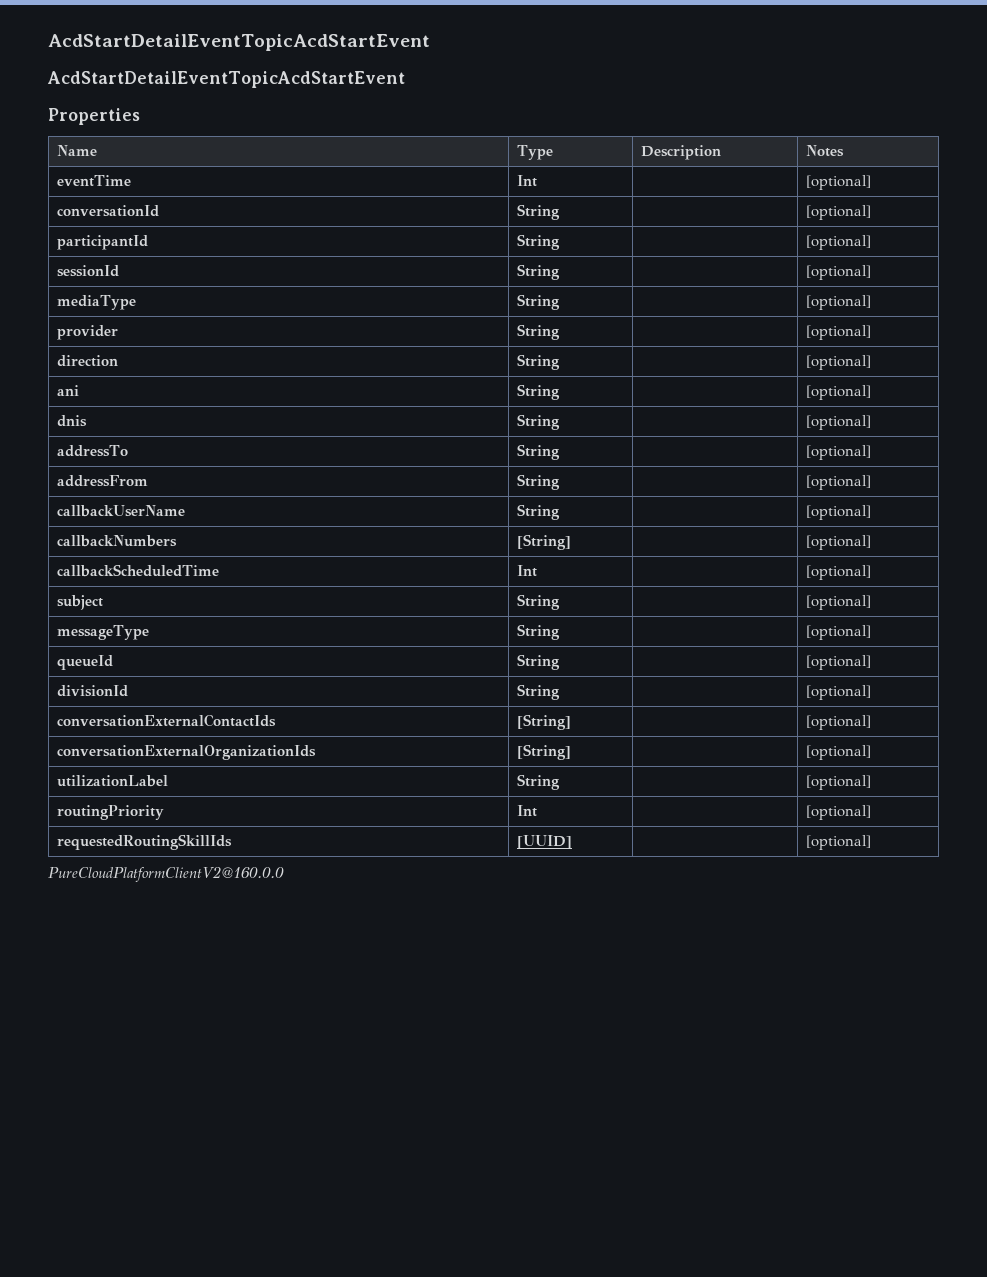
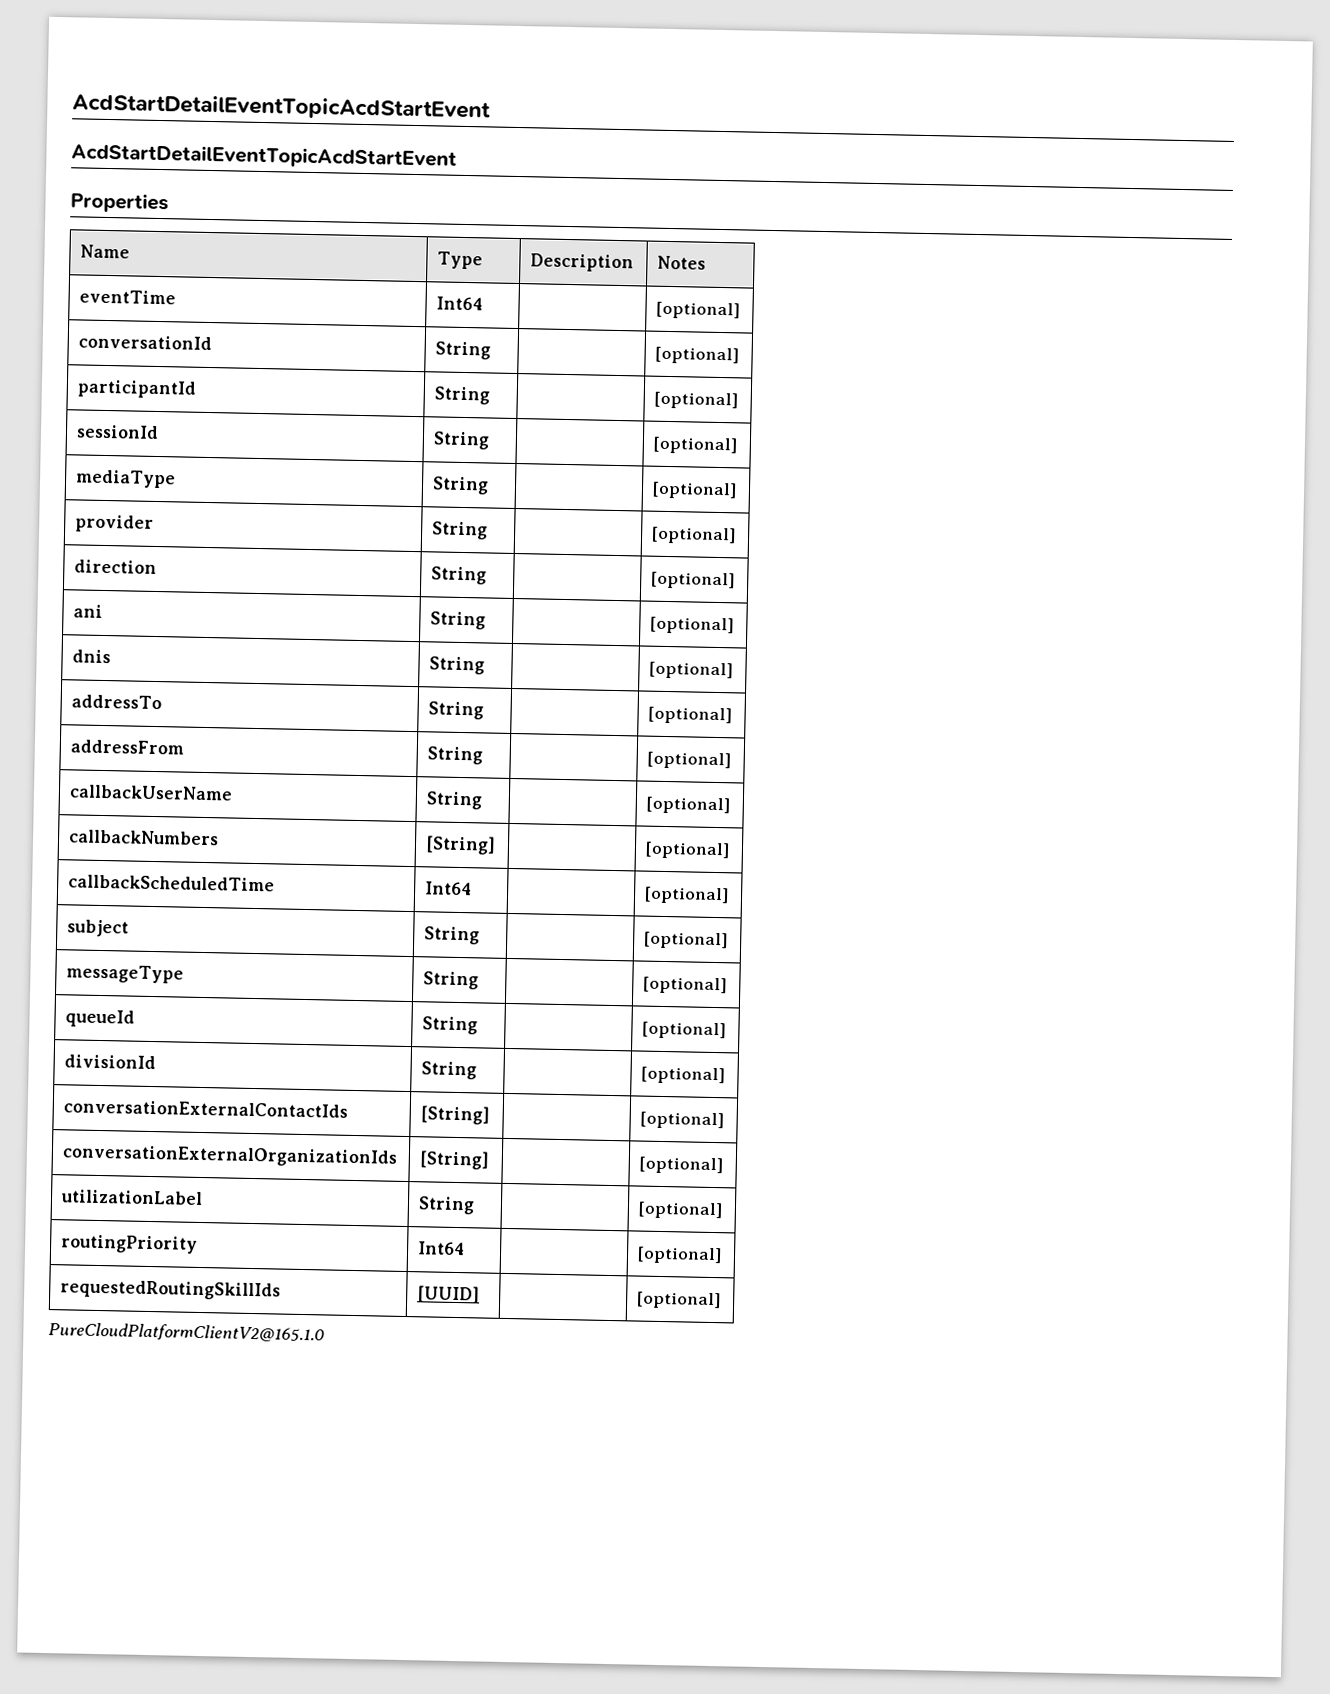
[517,175,538,187] Int -> [436,296,484,311] Int64
[517,565,538,577] Int -> [425,881,473,896] Int64
[517,805,538,817] Int -> [417,1241,466,1256] Int64
[48,866,284,882] PureCloudPlatformClientV2@160.0.0 -> [48,1322,325,1344] PureCloudPlatformClientV2@165.1.0

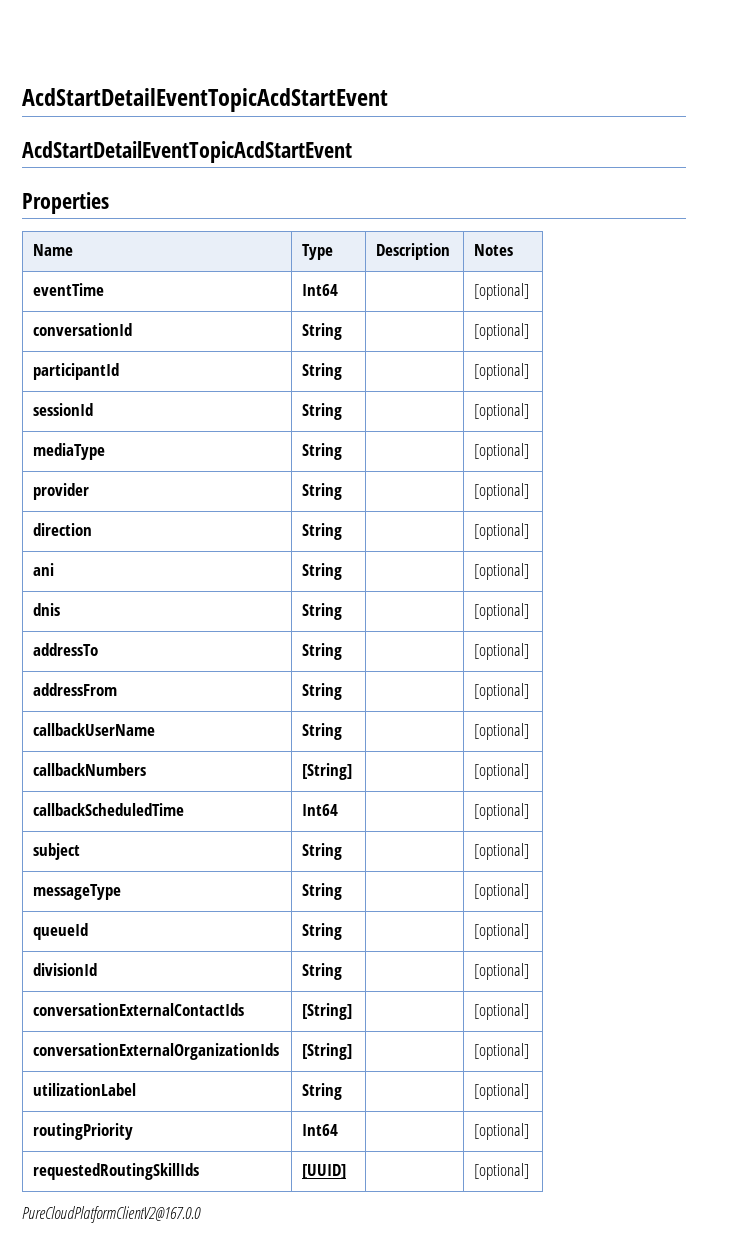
[48,1322,325,1344] PureCloudPlatformClientV2@165.1.0 -> [22,1206,201,1223] PureCloudPlatformClientV2@167.0.0

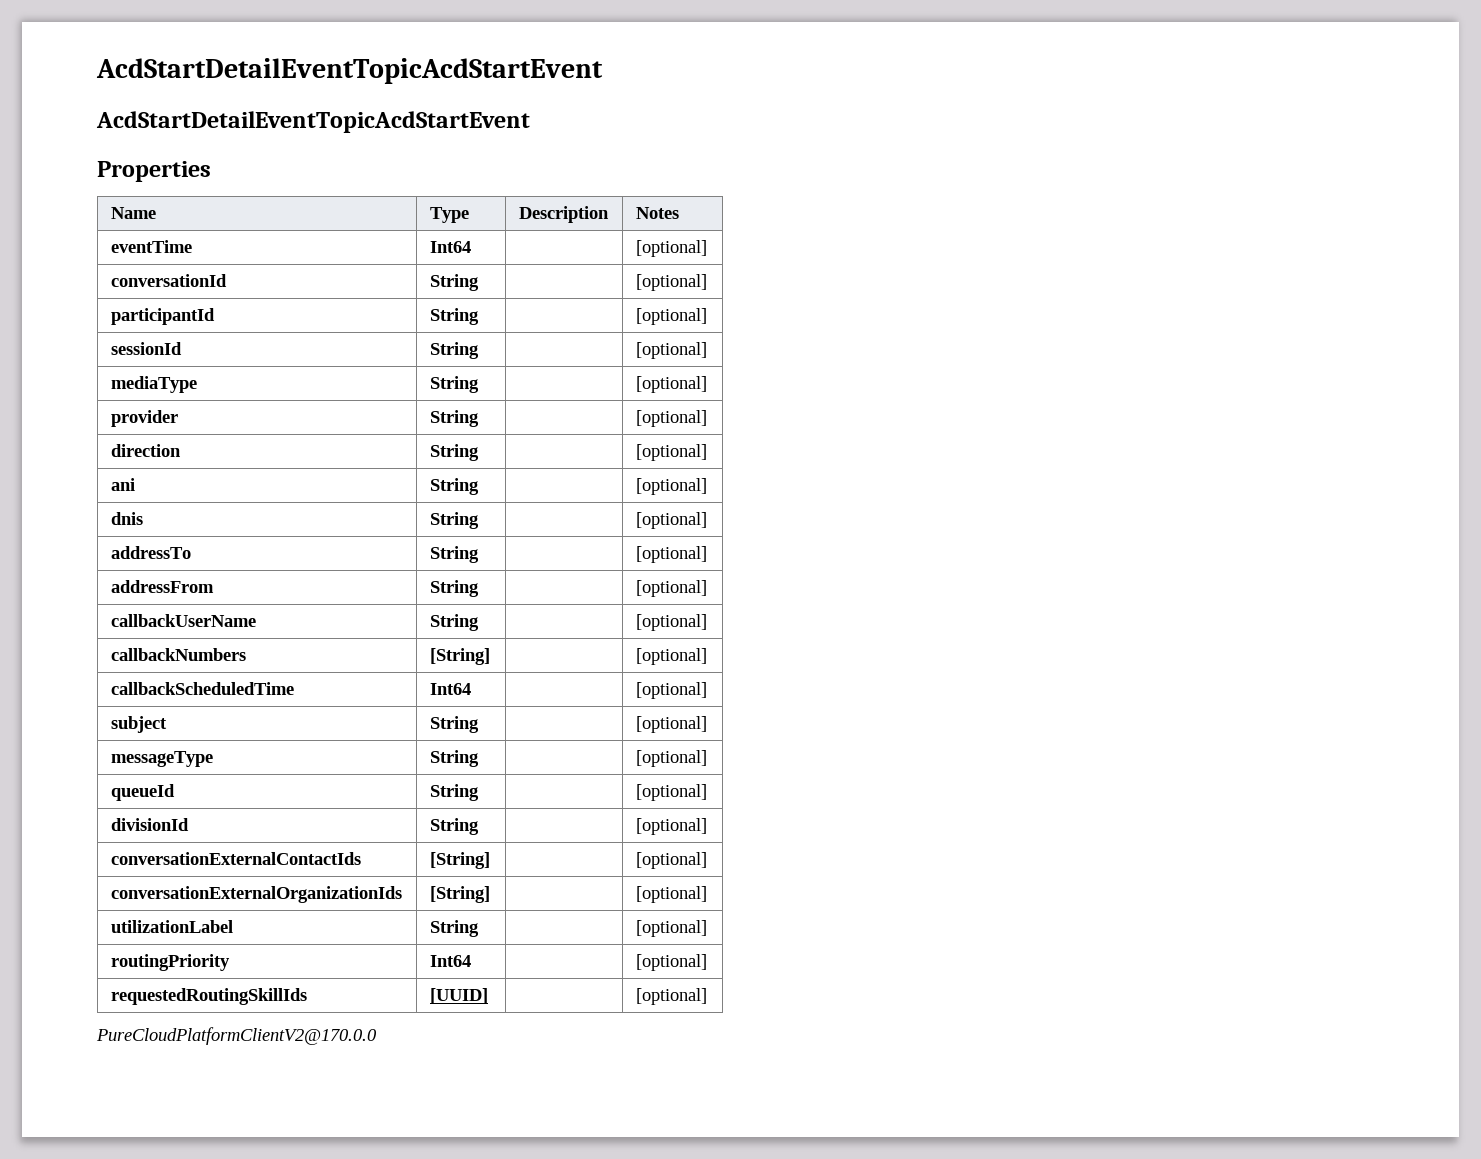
[22,1206,201,1223] PureCloudPlatformClientV2@167.0.0 -> [96,1027,377,1045] PureCloudPlatformClientV2@170.0.0

